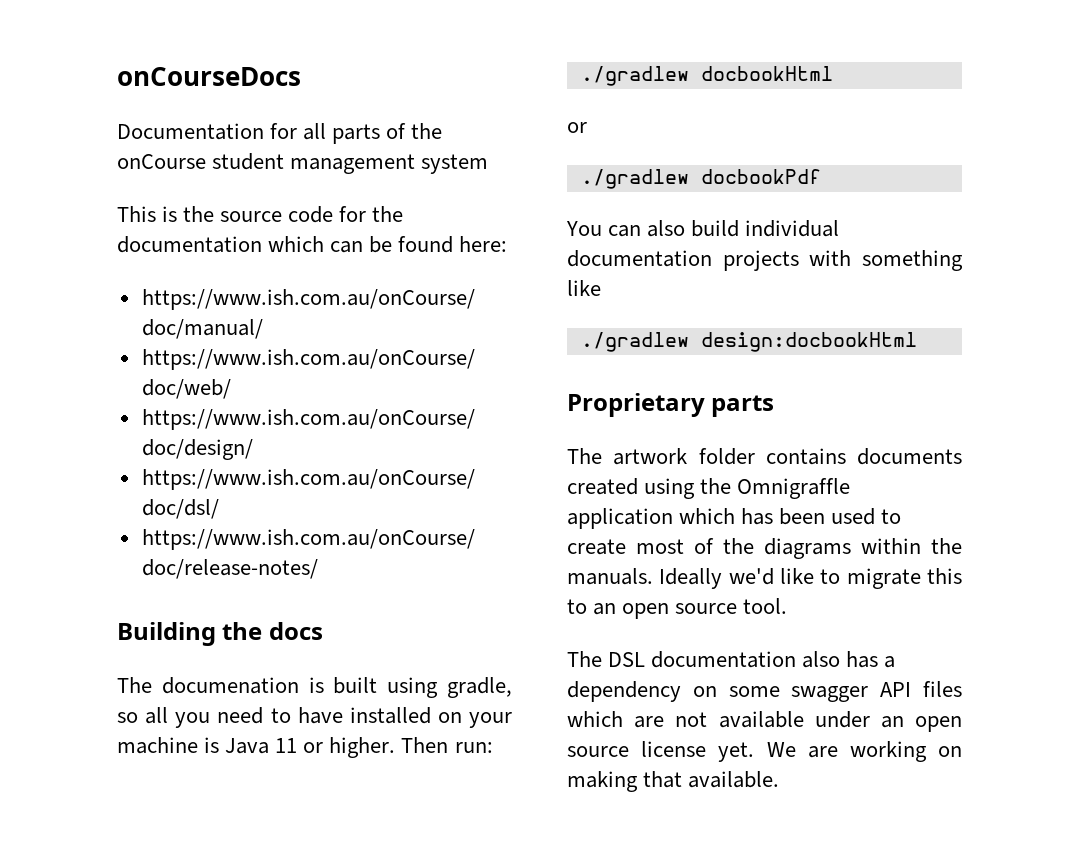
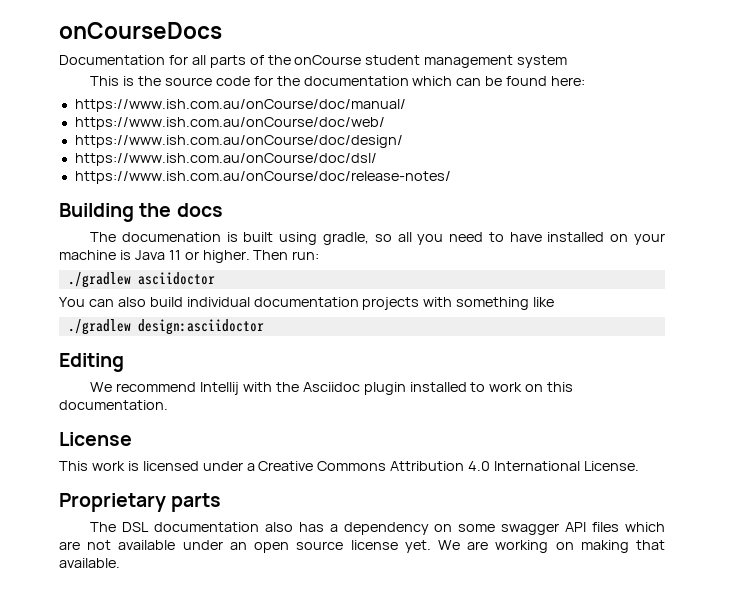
[700,66,833,81] [567,122,587,133] [580,169,821,189] docbookHtml // or // ./gradlew docbookPdf -> [137,272,215,285] asciidoctor
[700,332,917,352] [567,393,775,417] [567,448,962,465] [567,478,851,499] [567,508,902,529] [567,538,962,559] [567,568,962,589] [567,598,788,619] design:docbookHtml // Proprietary parts // The artwork folder contains documents created using the Omnigraffle application which has been used to create most of the diagrams within the manuals. Ideally we'd like to migrate this to an open source tool. -> [137,319,264,335] [59,353,124,372] [90,382,574,395] [59,400,168,410] [59,432,132,446] [59,461,640,471] [59,493,222,512] design:asciidoctor // Editing // We recommend Intellij with the Asciidoc plugin installed to work on this documentation. // License // This work is licensed under a Creative Commons Attribution 4.0 International License. // Proprietary parts

